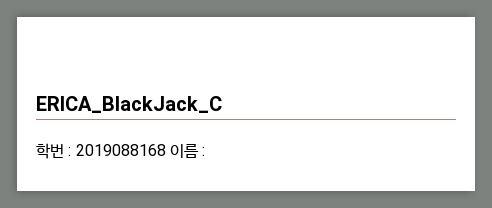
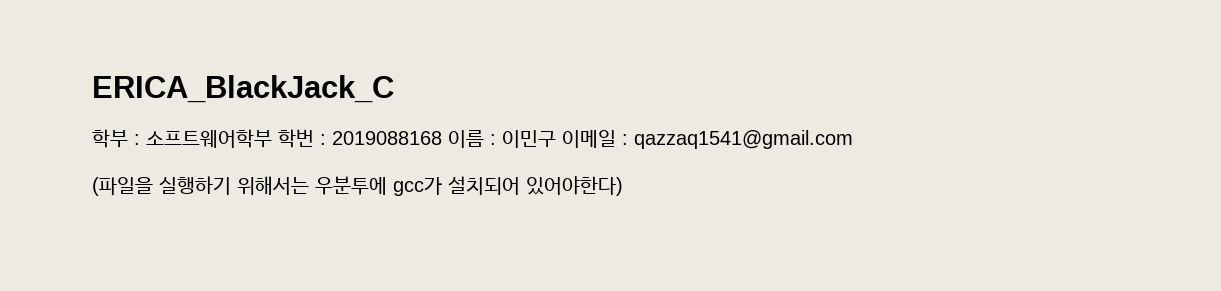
(222, 104) none -> [92,129,272,148] 학부 : 소프트웨어학부
(206, 151) none -> [502,130,853,149] [92,176,623,196] 이민구 이메일 : qazzaq1541@gmail.com // (파일을 실행하기 위해서는 우분투에 gcc가 설치되어 있어야한다)

